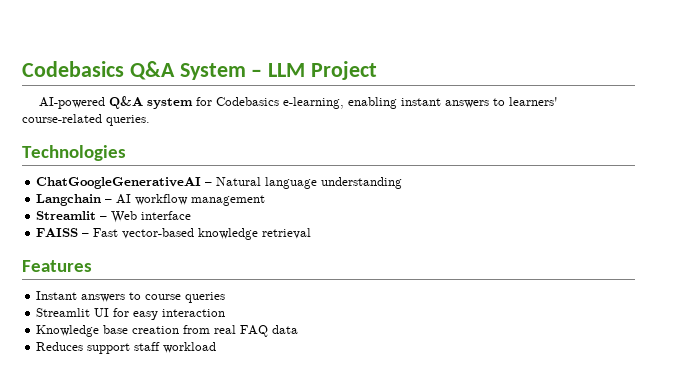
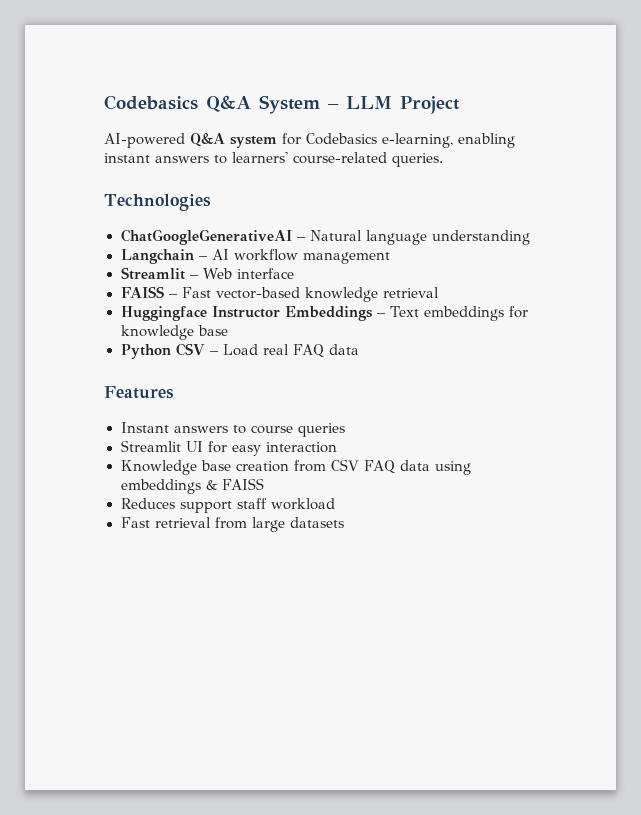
(312, 233) none -> [120,306,529,321] [120,325,228,340] [120,343,360,359] // Huggingface Instructor Embeddings – Text embeddings for knowledge base // Python CSV – Load real FAQ data
[214,325,299,337] real FAQ data -> [330,459,472,475] [120,478,265,494] CSV FAQ data using embeddings & FAISS
(217, 347) none -> [120,517,344,532] // Fast retrieval from large datasets

